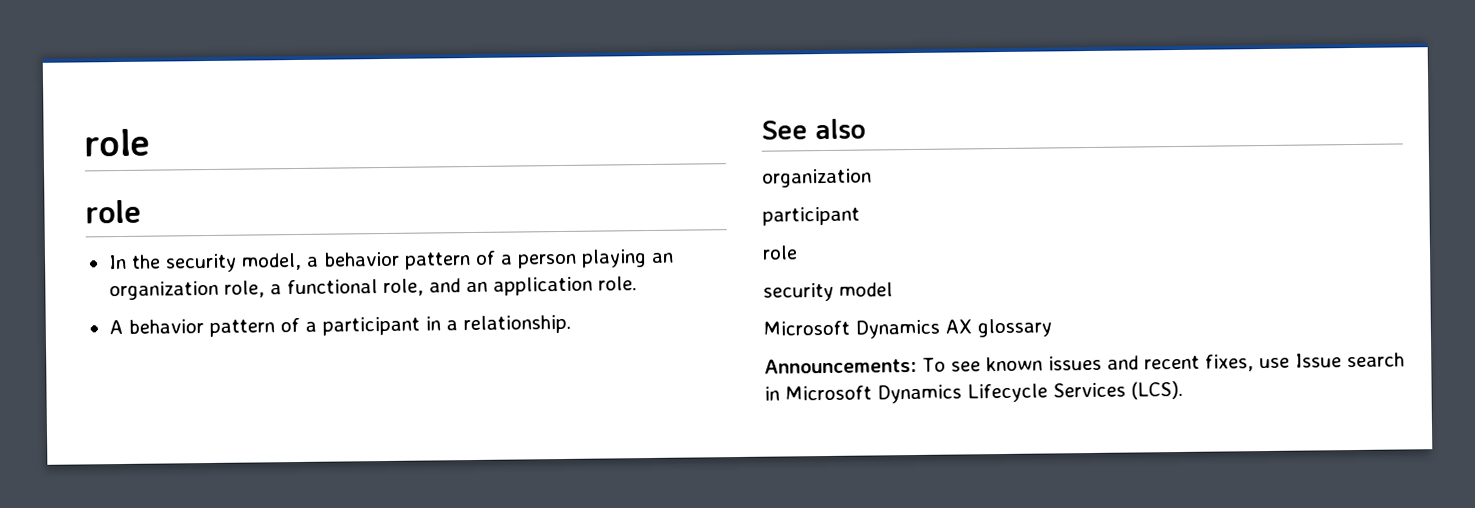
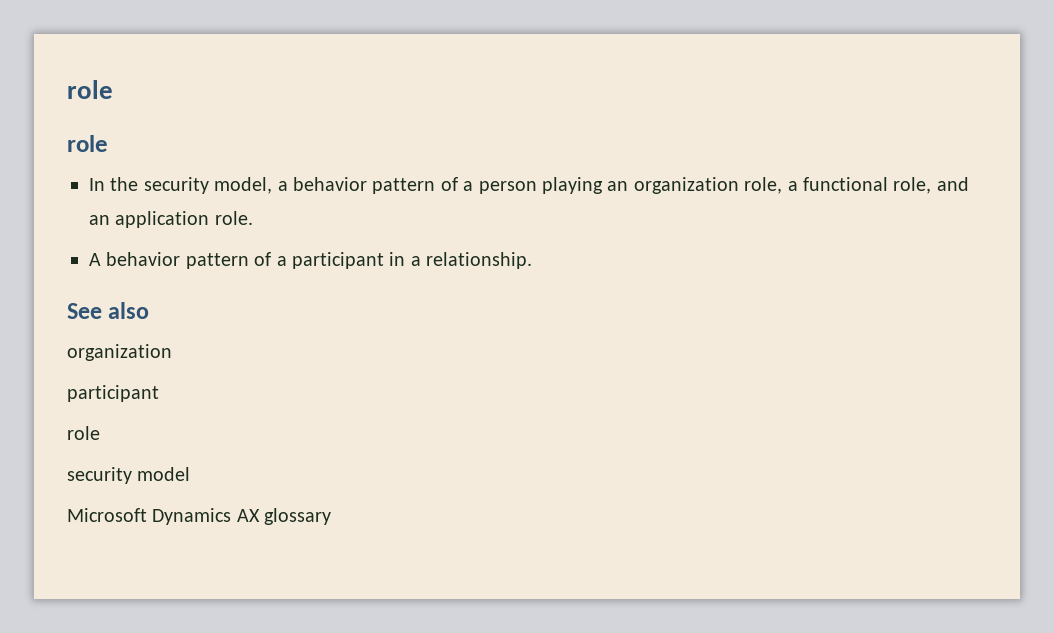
[764,352,1405,374] [764,380,1183,404] // Announcements: To see known issues and recent fixes, use Issue search in Microsoft Dynamics Lifecycle Services (LCS). -> (332, 516) none

